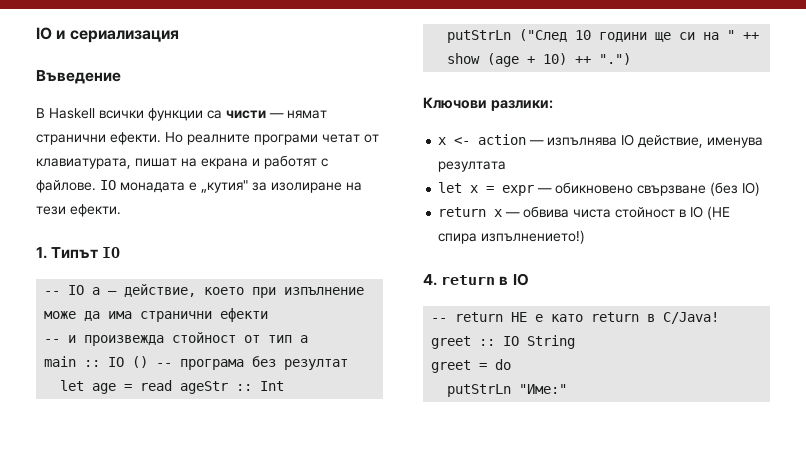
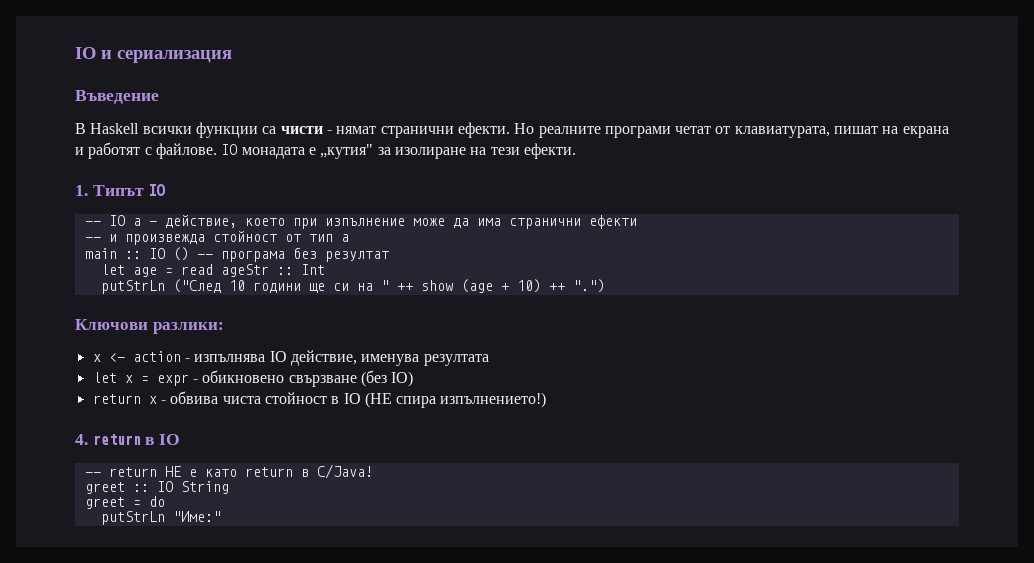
[269,113,284,118] — -> [326,130,332,134] -
[108,291,118,295] — -> [148,221,157,226] -
[529,140,545,145] — -> [184,358,190,362] -
[537,188,553,193] — -> [192,379,198,383] -
[505,212,521,217] — -> [160,400,166,404] -

